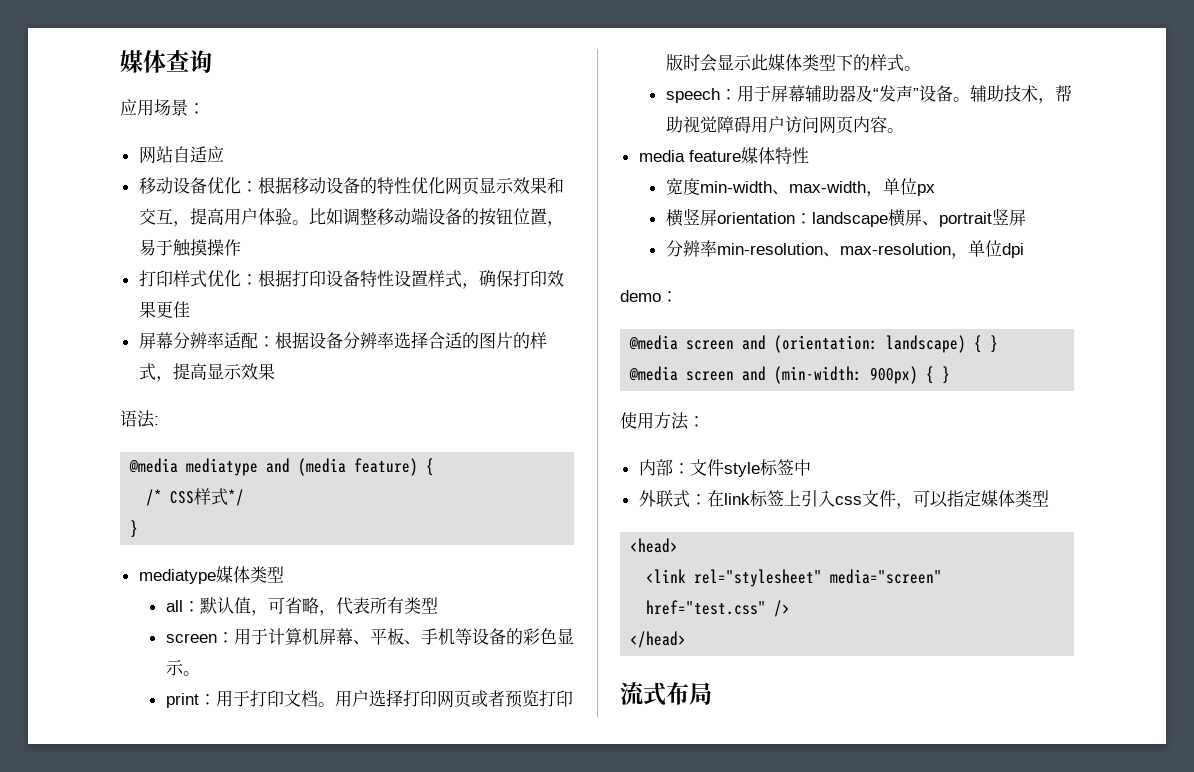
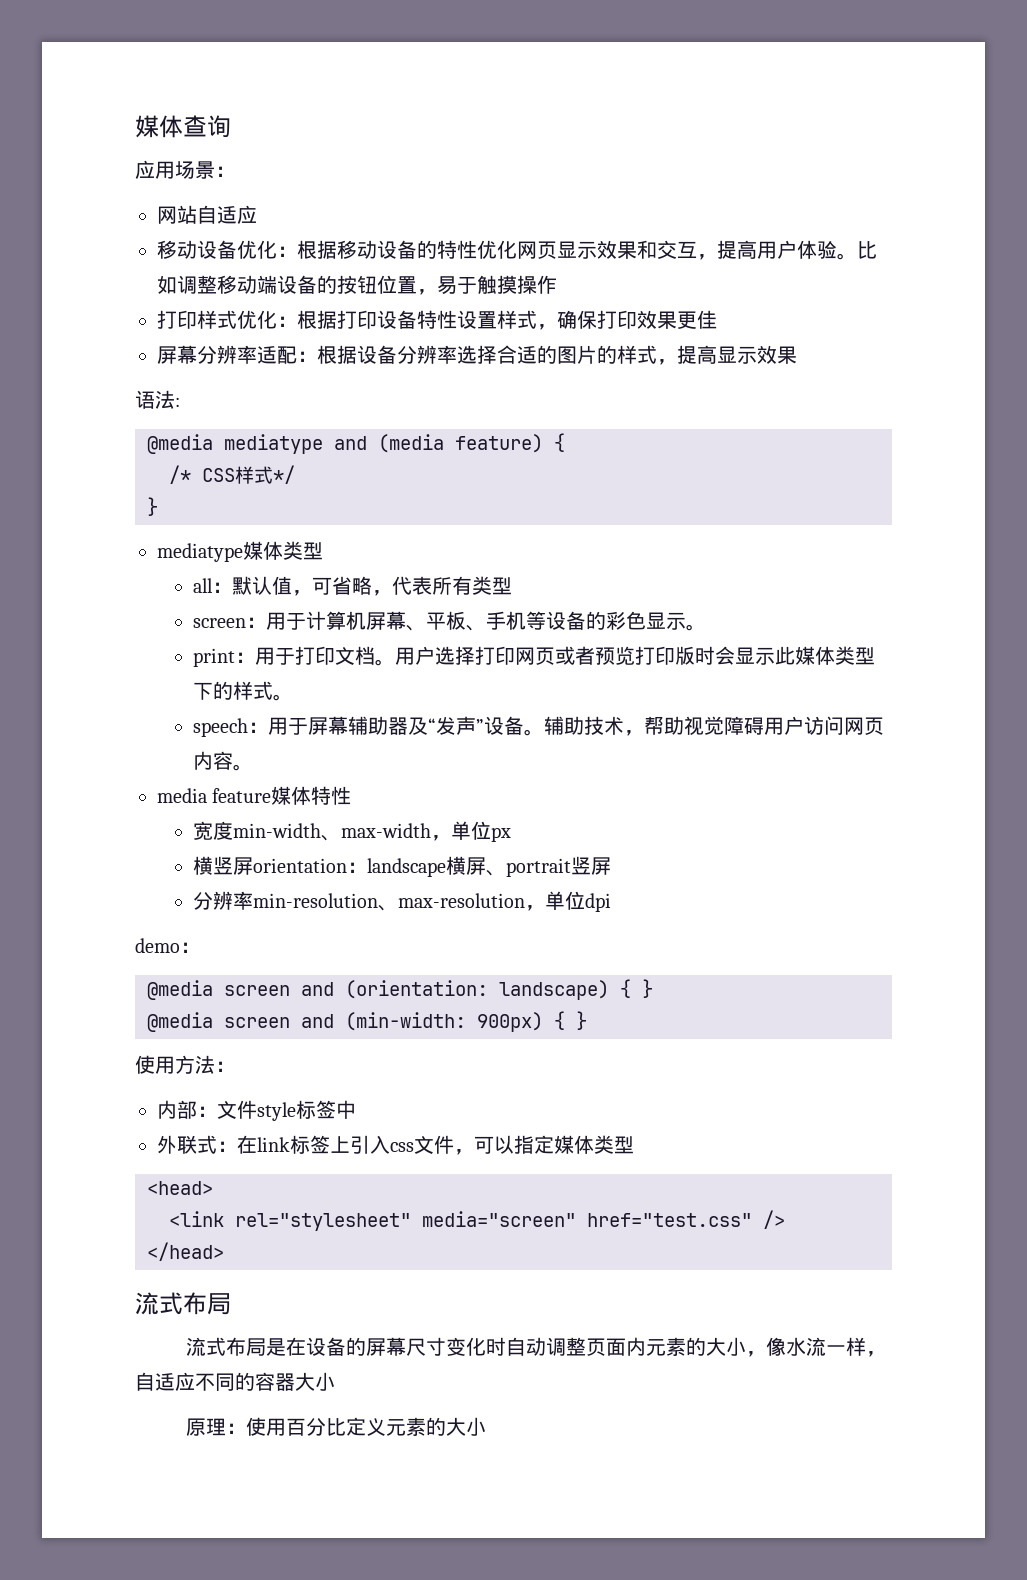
(712, 693) none -> [185,1337,886,1357] [135,1372,335,1391] [185,1417,486,1436] // 流式布局是在设备的屏幕尺寸变化时自动调整页面内元素的大小，像水流一样，自适应不同的容器大小 // 原理：使用百分比定义元素的大小

